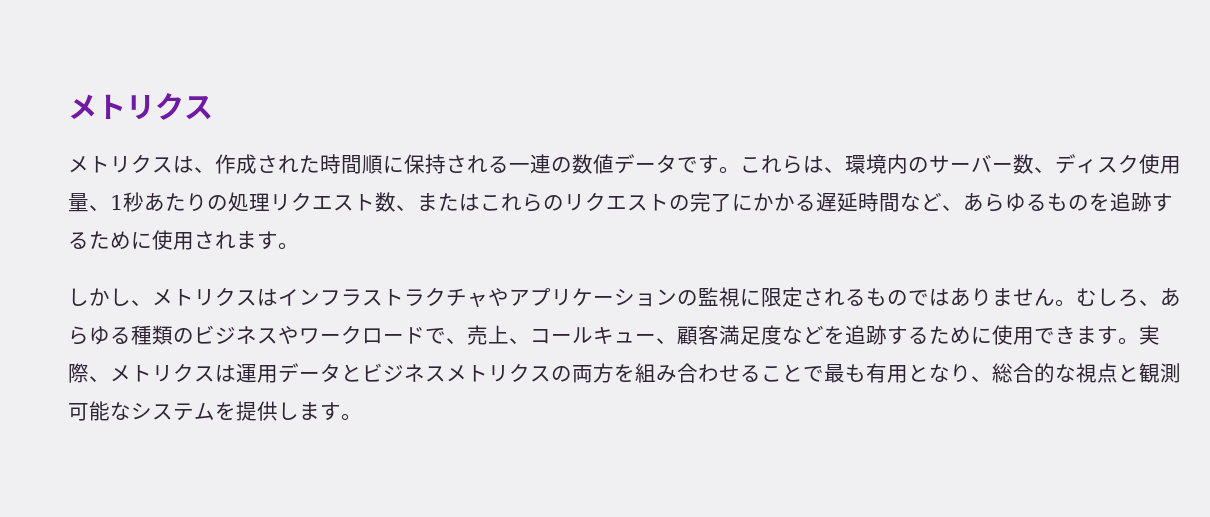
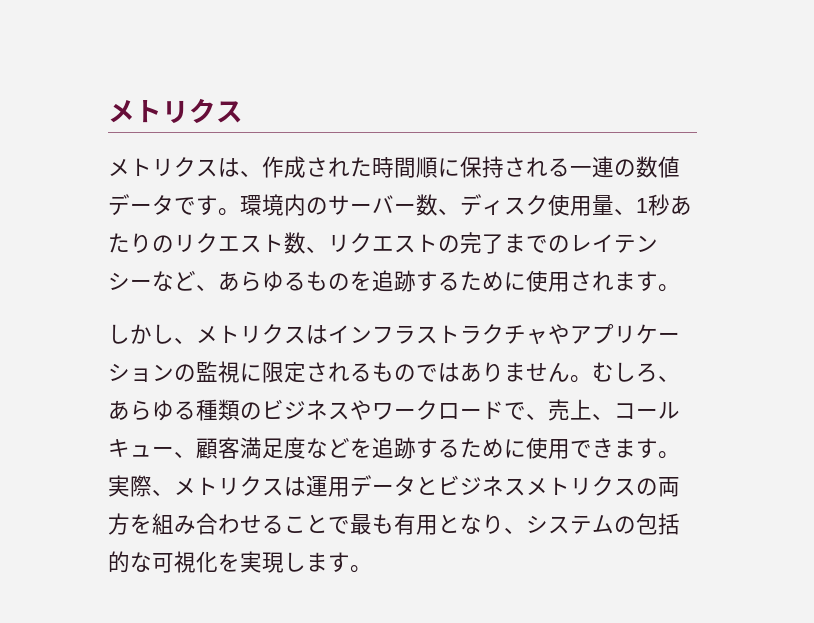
[740,155,845,174] これらは、 -> (240, 212) none
[228,192,270,212] 処理 -> (174, 244) none
[417,193,564,212] またはこれらの -> (328, 249) none
[732,192,900,212] にかかる遅延時間 -> [504,233,658,253] [108,272,152,290] までのレイテンシー
[992,363,1181,383] [68,401,278,421] 総合的な視点と観測可能なシステムを提供 -> [526,513,680,535] [108,551,284,573] システムの包括的な可視化を実現

